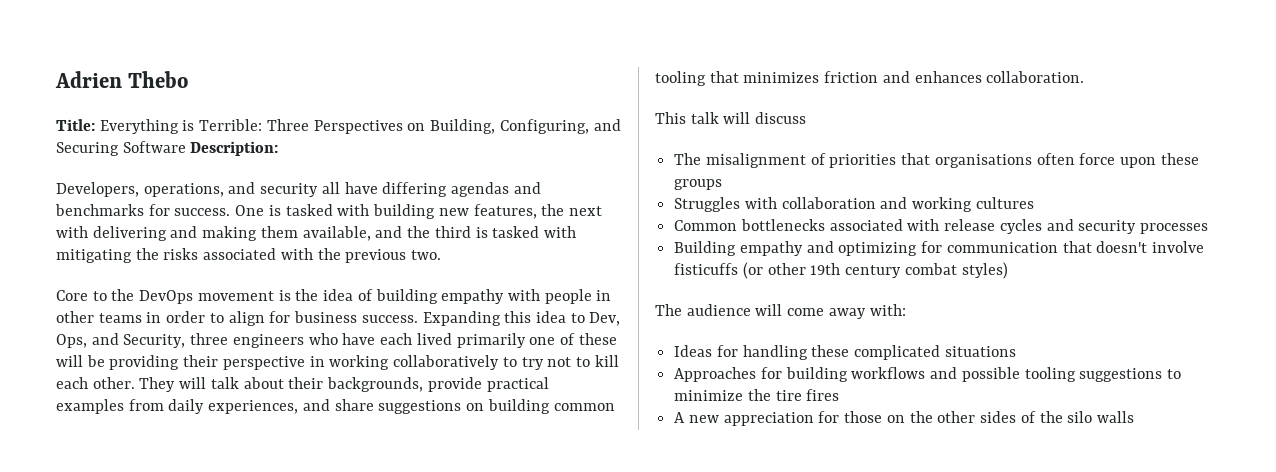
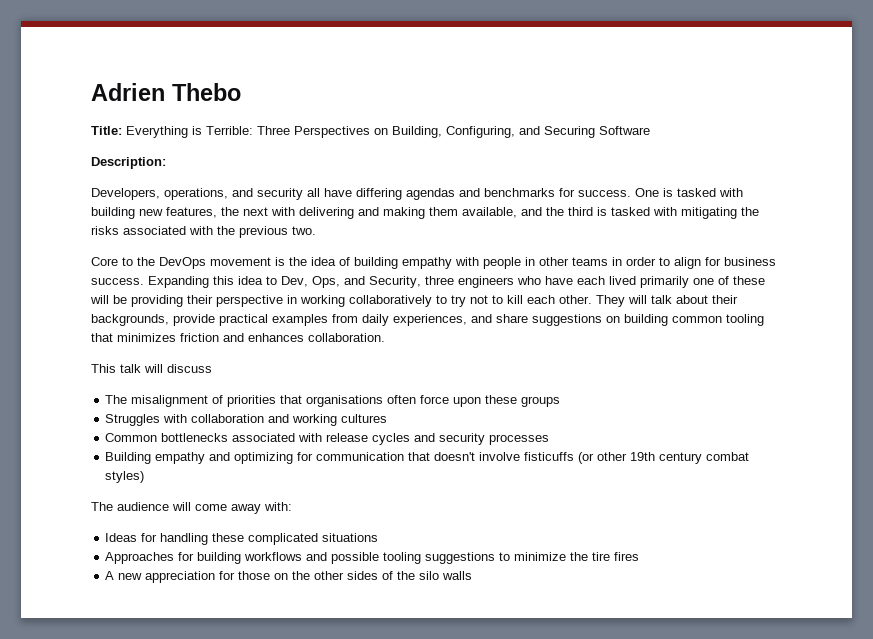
(186, 147) none -> (650, 130) //

